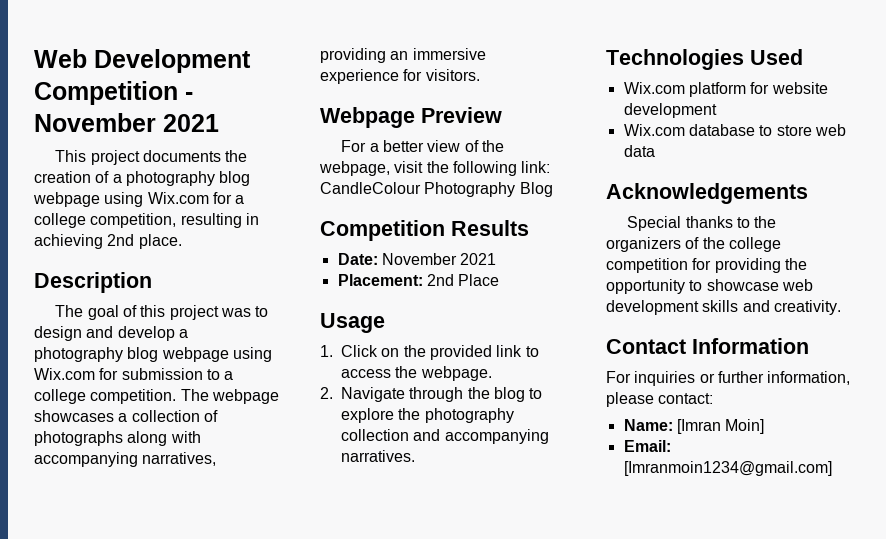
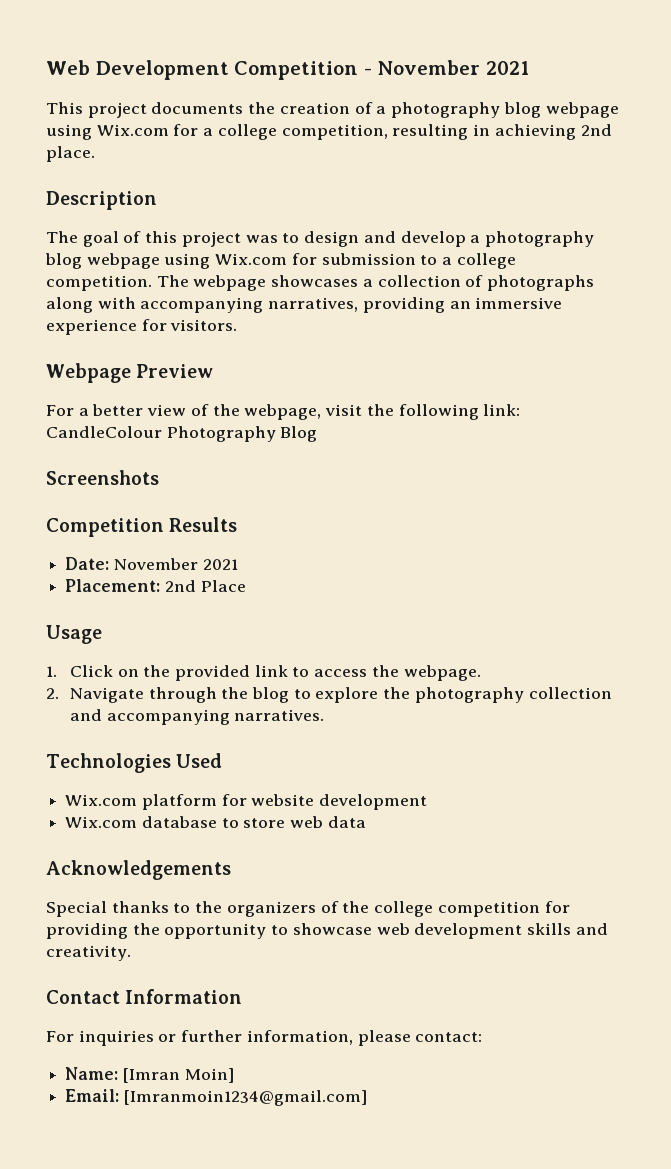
(553, 189) none -> [46,470,159,485] // Screenshots

